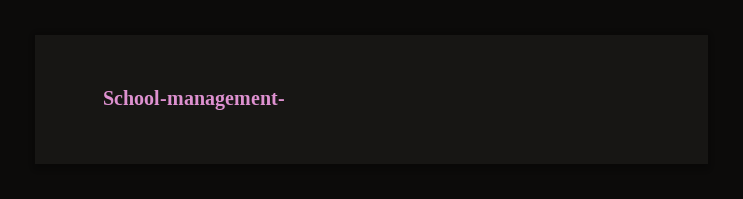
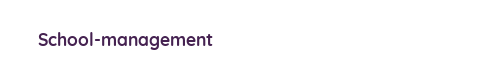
[103,90,285,110] School-management- -> [38,32,213,50] School-management

